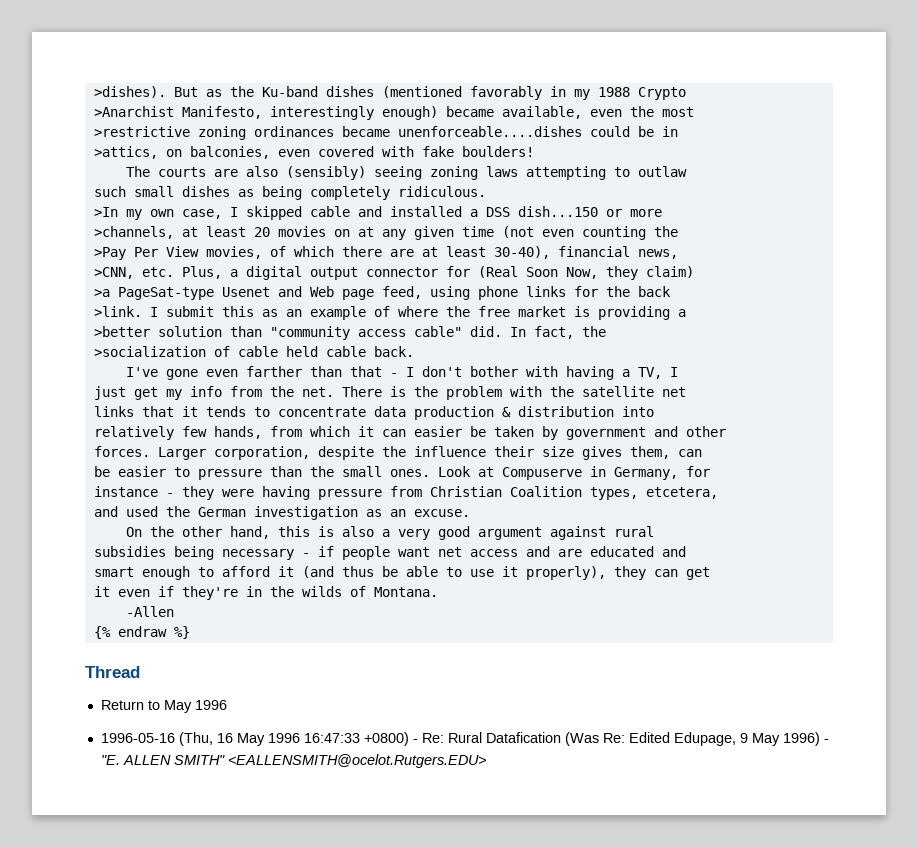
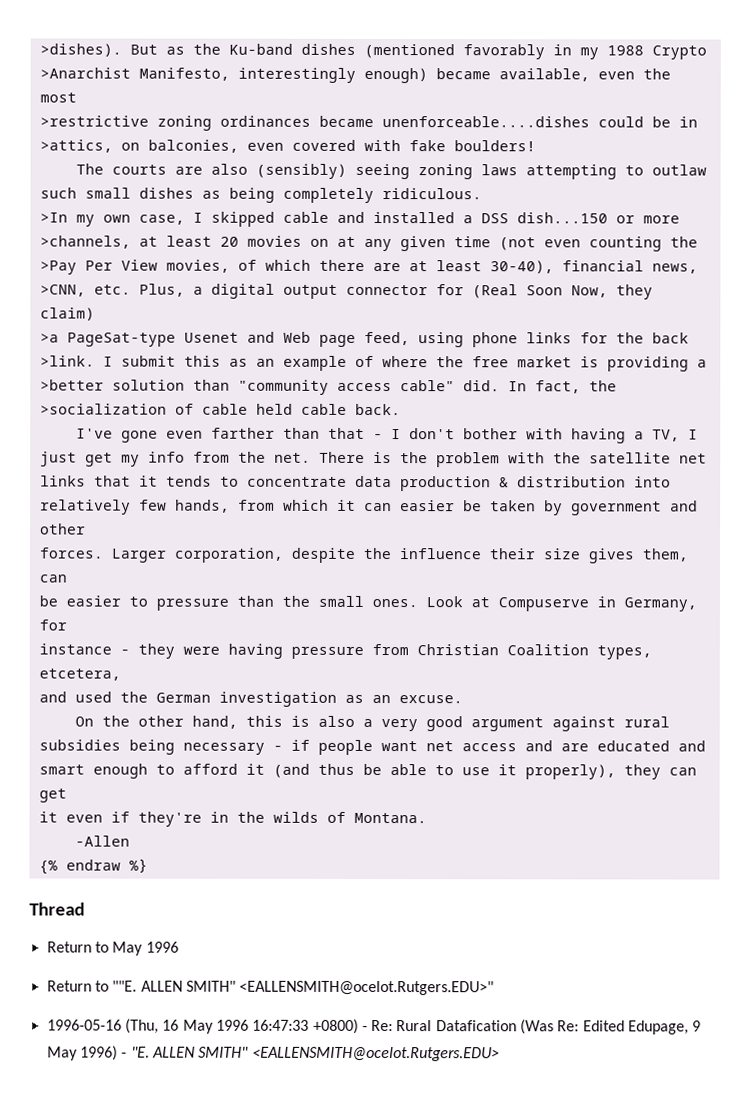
(227, 705) none -> [46,980,495,996] // Return to ""E. ALLEN SMITH" <EALLENSMITH@ocelot.Rutgers.EDU>"

